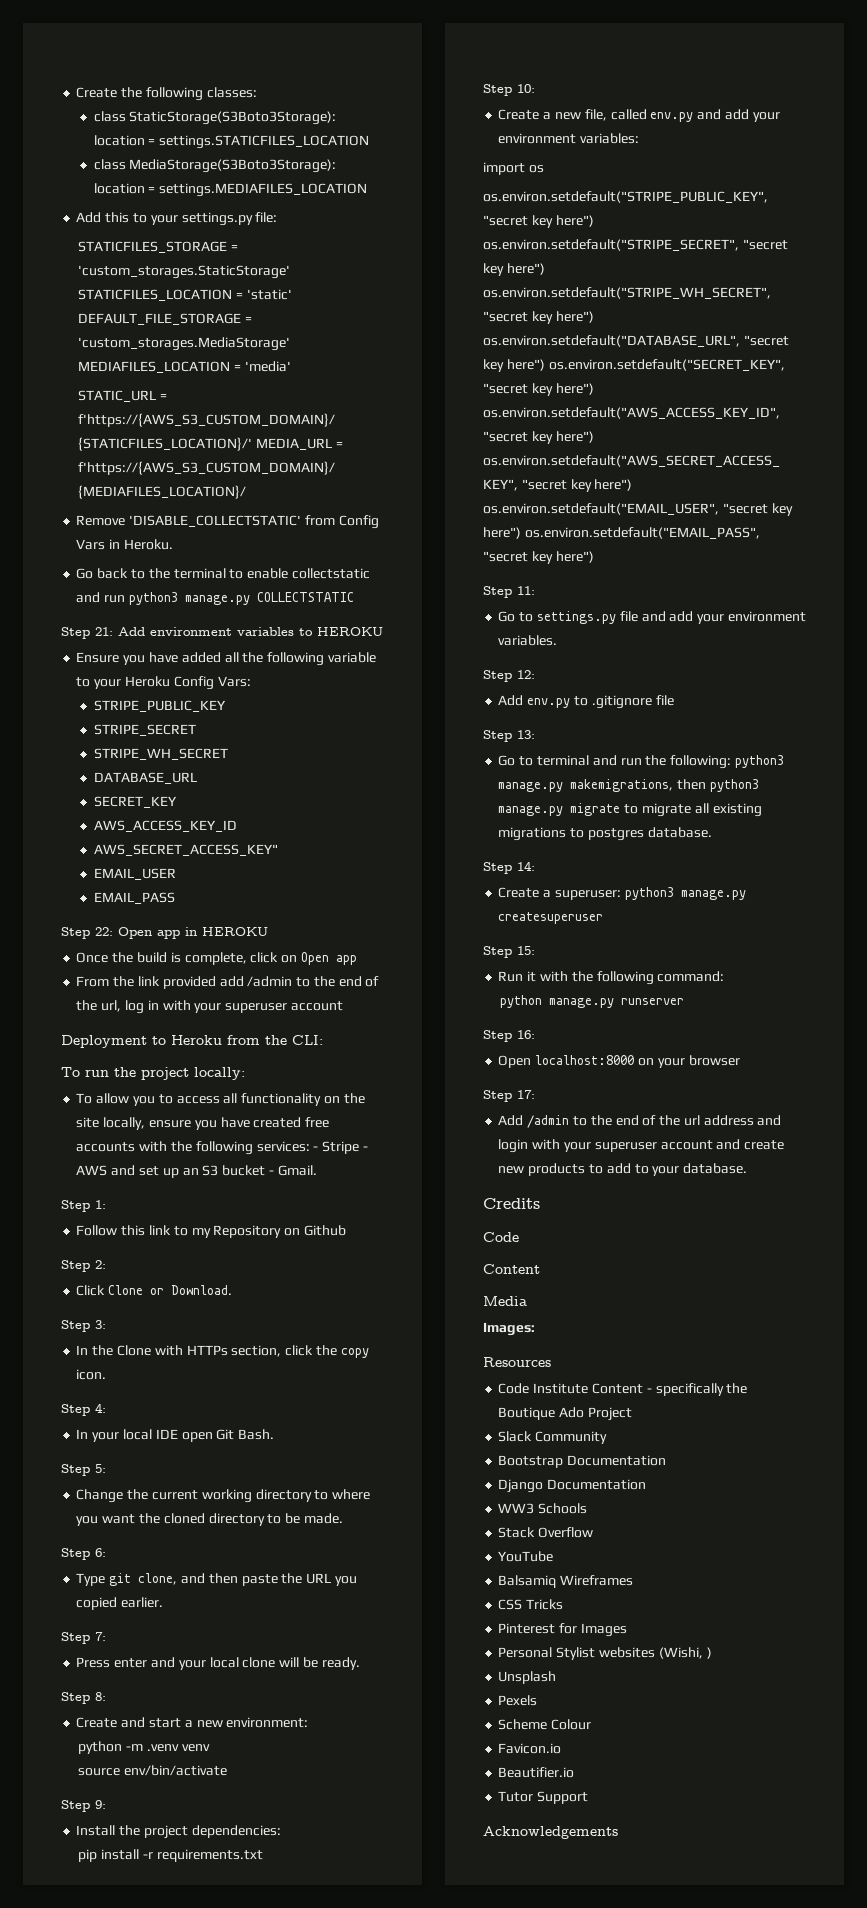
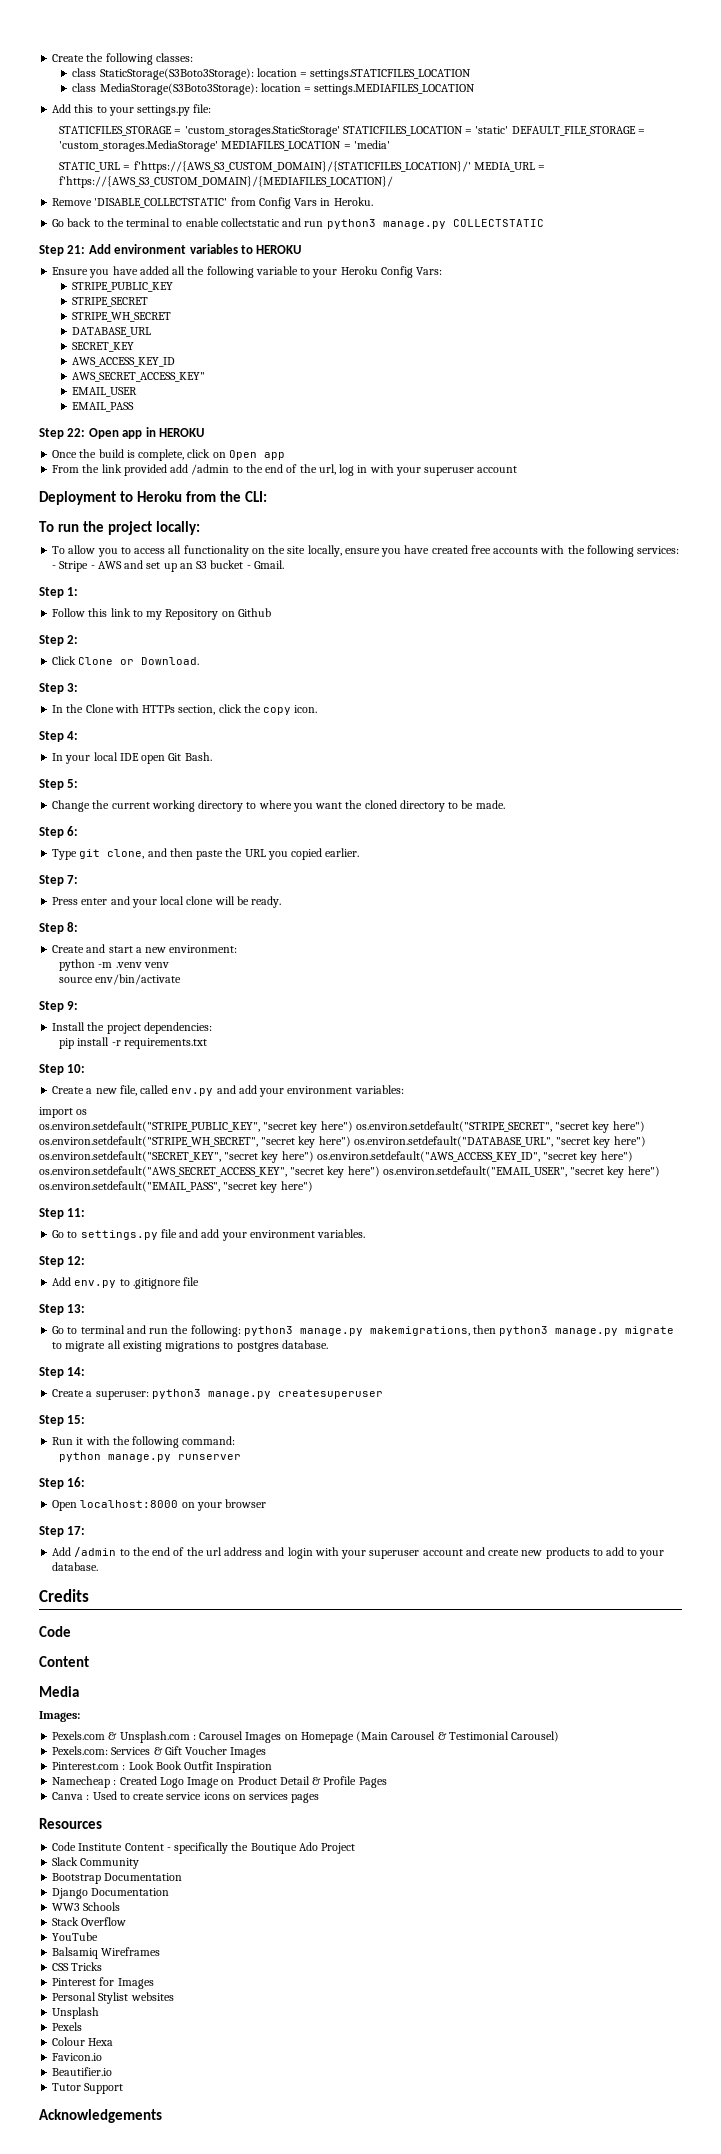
(535, 1329) none -> [52,1731,560,1743] [52,1746,267,1758] [52,1761,273,1773] [52,1776,387,1788] [52,1791,320,1803] // Pexels.com & Unsplash.com : Carousel Images on Homepage (Main Carousel & Testimonial Carousel) // Pexels.com: Services & Gift Voucher Images // Pinterest.com : Look Book Outfit Inspiration // Namecheap : Created Logo Image on Product Detail & Profile Pages // Canva : Used to create service icons on services pages
[658,1647,712,1659] (Wishi, ) -> (174, 1996) none
[498,1719,548,1730] Scheme -> (83, 2026) none
(592, 1724) none -> [88,2038,114,2046] Hexa

